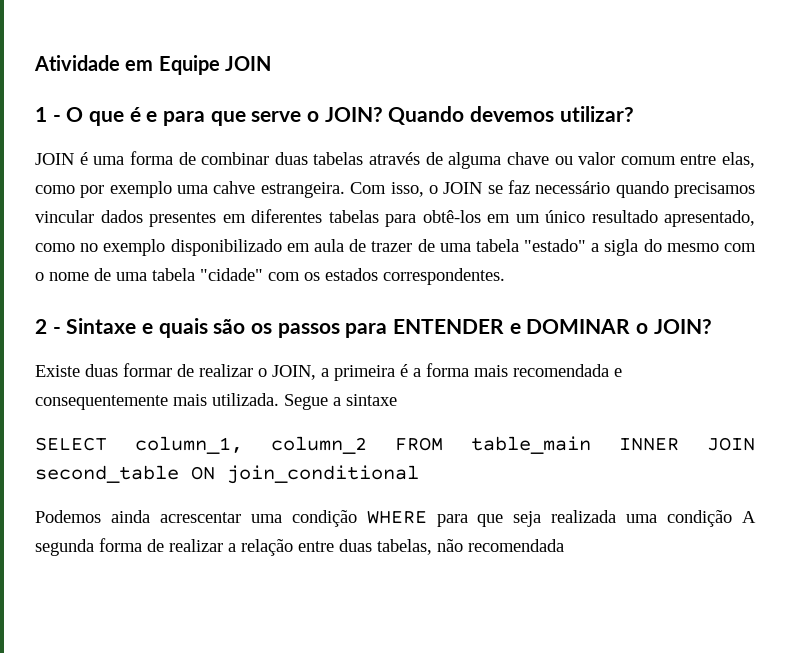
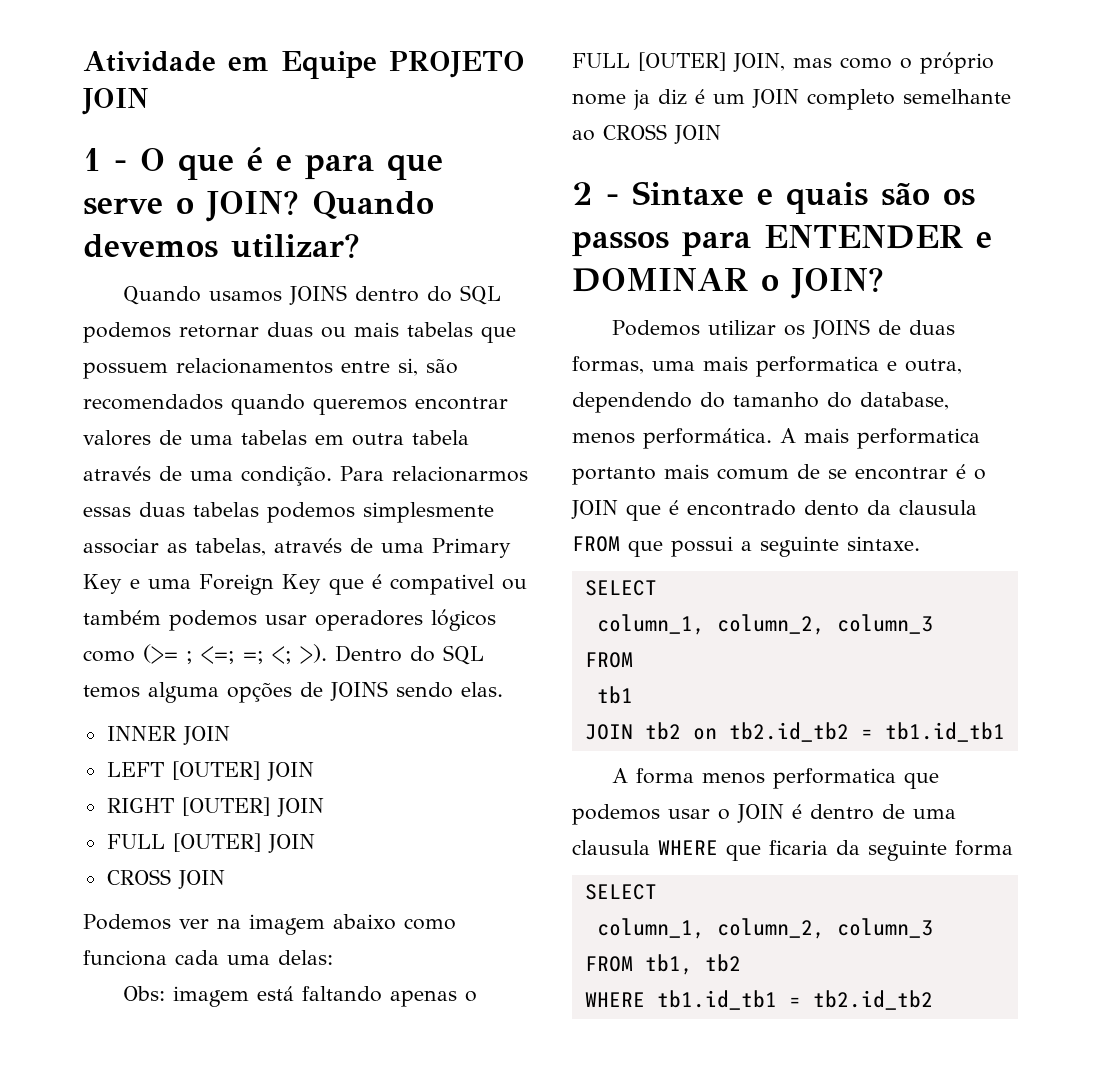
(220, 65) none -> [389,51,525,78] PROJETO
[35,151,755,169] [35,180,755,198] [35,209,755,227] [35,239,756,256] [35,268,505,285] JOIN é uma forma de combinar duas tabelas através de alguma chave ou valor comum entre elas, como por exemplo uma cahve estrangeira. Com isso, o JOIN se faz necessário quando precisamos vincular dados presentes em diferentes tabelas para obtê-los em um único resultado apresentado, como no exemplo disponibilizado em aula de trazer de uma tabela "estado" a sigla do mesmo com o nome de uma tabela "cidade" com os estados correspondentes. -> [123,285,502,305] [83,322,516,343] [83,358,458,379] [83,394,508,415] [83,430,469,446] [83,466,528,486] [83,502,494,523] [83,538,511,558] [83,574,527,595] [83,609,496,631] [83,644,484,665] [83,681,503,703] [106,726,230,745] [106,761,314,781] [106,797,324,817] [106,833,315,853] [106,869,225,889] [83,914,456,935] [83,950,333,966] [123,986,478,1007] [572,52,994,74] [572,89,1011,110] [572,124,721,144] Quando usamos JOINS dentro do SQL podemos retornar duas ou mais tabelas que possuem relacionamentos entre si, são recomendados quando queremos encontrar valores de uma tabelas em outra tabela através de uma condição. Para relacionarmos essas duas tabelas podemos simplesmente associar as tabelas, através de uma Primary Key e uma Foreign Key que é compativel ou também podemos usar operadores lógicos como (>= ; <=; =; <; >). Dentro do SQL temos alguma opções de JOINS sendo elas. // INNER JOIN // LEFT [OUTER] JOIN // RIGHT [OUTER] JOIN // FULL [OUTER] JOIN // CROSS JOIN // Podemos ver na imagem abaixo como funciona cada uma delas: // Obs: imagem está faltando apenas o FULL [OUTER] JOIN, mas como o próprio nome ja diz é um JOIN completo semelhante ao CROSS JOIN
[35,363,622,381] [35,393,397,410] [35,436,755,454] [35,465,419,484] [35,510,756,527] [35,538,564,556] Existe duas formar de realizar o JOIN, a primeira é a forma mais recomendada e consequentemente mais utilizada. Segue a sintaxe // SELECT column_1, column_2 FROM table_main INNER JOIN second_table ON join_conditional // Podemos ainda acrescentar uma condição WHERE para que seja realizada uma condição A segunda forma de realizar a relação entre duas tabelas, não recomendada -> [612,319,956,339] [572,356,962,377] [572,392,949,413] [572,428,980,449] [572,464,986,485] [571,500,977,521] [572,536,920,557] [584,580,657,596] [596,614,933,635] [584,652,633,668] [596,686,633,704] [584,722,1005,742] [612,768,940,789] [572,804,956,825] [572,840,1013,861] [584,884,657,900] [596,918,933,939] [584,954,741,975] [584,990,933,1010] Podemos utilizar os JOINS de duas formas, uma mais performatica e outra, dependendo do tamanho do database, menos performática. A mais performatica portanto mais comum de se encontrar é o JOIN que é encontrado dento da clausula FROM que possui a seguinte sintaxe. // SELECT // column_1, column_2, column_3 // FROM // tb1 // JOIN tb2 on tb2.id_tb2 = tb1.id_tb1 // A forma menos performatica que podemos usar o JOIN é dentro de uma clausula WHERE que ficaria da seguinte forma // SELECT // column_1, column_2, column_3 // FROM tb1, tb2 // WHERE tb1.id_tb1 = tb2.id_tb2

